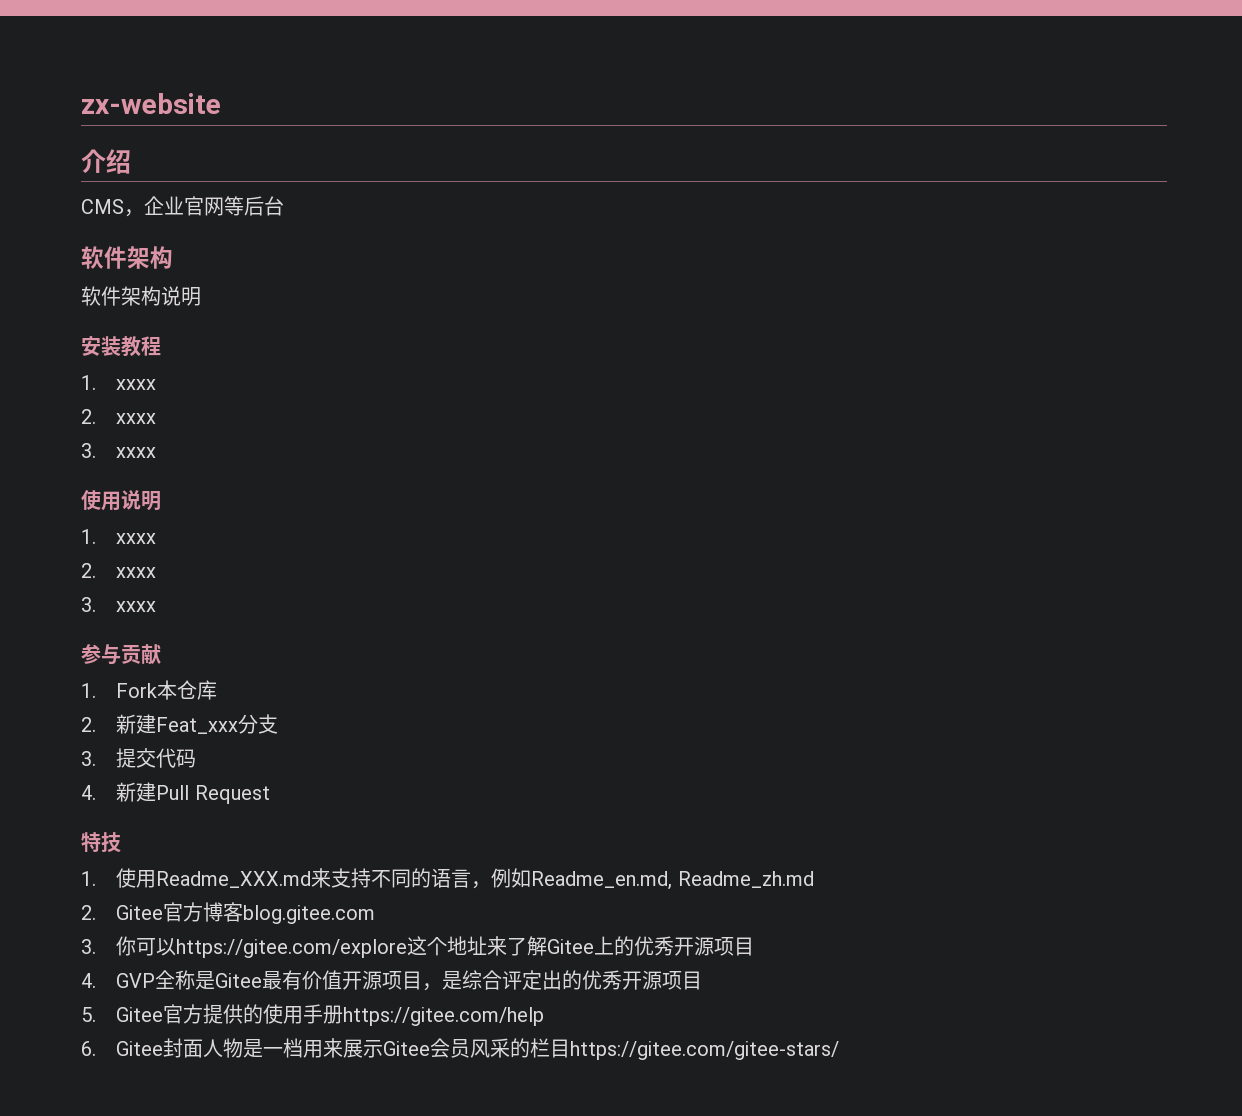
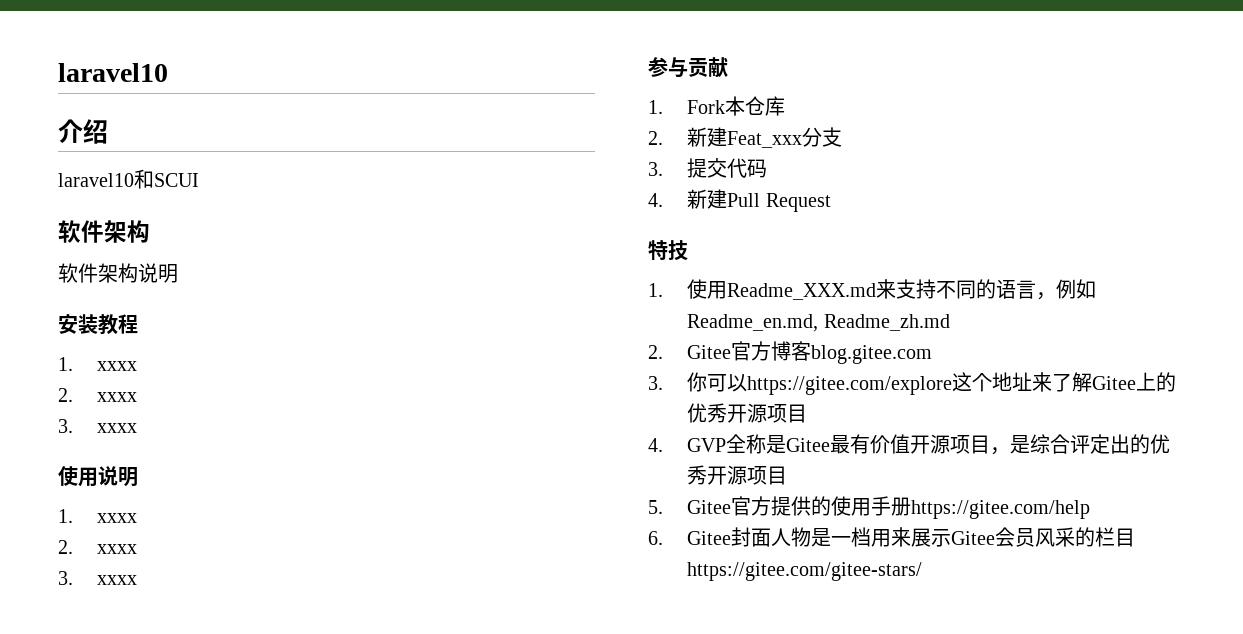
[81,93,221,114] zx-website -> [58,63,168,82] laravel10
[81,196,284,217] CMS，企业官网等后台 -> [58,169,199,189] laravel10和SCUI

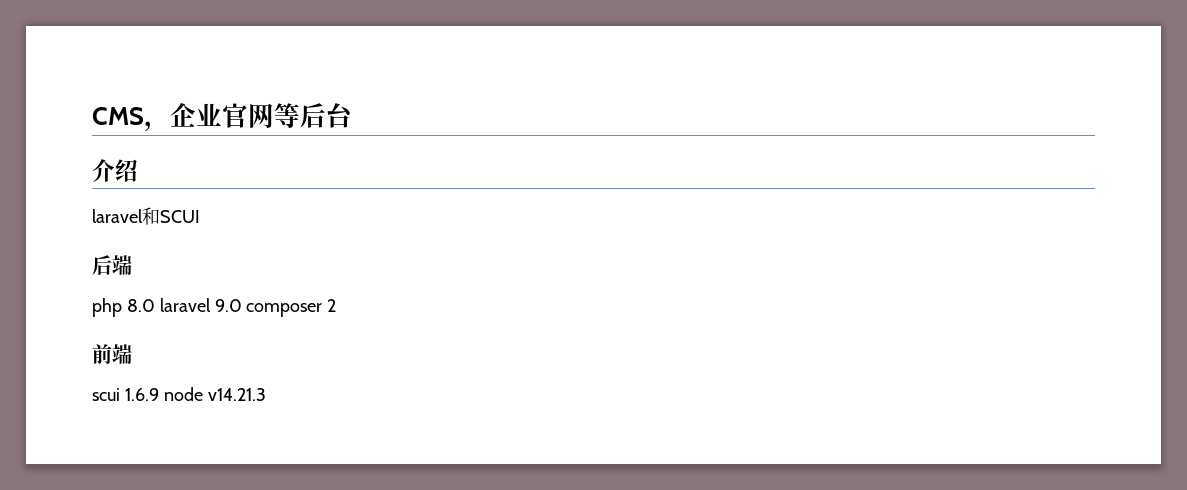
[58,63,168,82] laravel10 -> [92,103,353,132] CMS，企业官网等后台
[58,173,134,187] laravel10 -> [92,209,143,223] laravel
[58,220,150,243] [58,263,178,283] [58,314,138,335] [58,357,138,371] [58,388,138,402] [58,419,138,433] [58,466,138,487] [58,509,138,523] [58,540,138,554] [58,571,138,585] [648,57,728,78] [648,96,786,116] [648,127,843,148] [648,158,768,178] [648,189,831,212] [648,240,688,261] [648,279,1097,300] [687,314,950,332] [648,341,933,364] [648,372,1177,395] [687,403,808,423] [648,434,1171,455] [687,465,788,485] [648,496,1091,519] [648,527,1136,547] [687,562,923,581] 软件架构 // 软件架构说明 // 安装教程 // 1. xxxx // 2. xxxx // 3. xxxx // 使用说明 // 1. xxxx // 2. xxxx // 3. xxxx // 参与贡献 // 1. Fork本仓库 // 2.新建Feat_xxx分支 // 3.提交代码 // 4.新建Pull Request // 特技 // 1.使用Readme_XXX.md来支持不同的语言，例如Readme_en.md, Readme_zh.md // 2. Gitee官方博客blog.gitee.com // 3.你可以https://gitee.com/explore这个地址来了解Gitee上的优秀开源项目 // 4. GVP全称是Gitee最有价值开源项目，是综合评定出的优秀开源项目 // 5. Gitee官方提供的使用手册https://gitee.com/help // 6. Gitee封面人物是一档用来展示Gitee会员风采的栏目https://gitee.com/gitee-stars/ -> [92,255,132,275] [92,298,337,317] [92,344,132,364] [92,387,266,401] 后端 // php 8.0 laravel 9.0 composer 2 // 前端 // scui 1.6.9 node v14.21.3

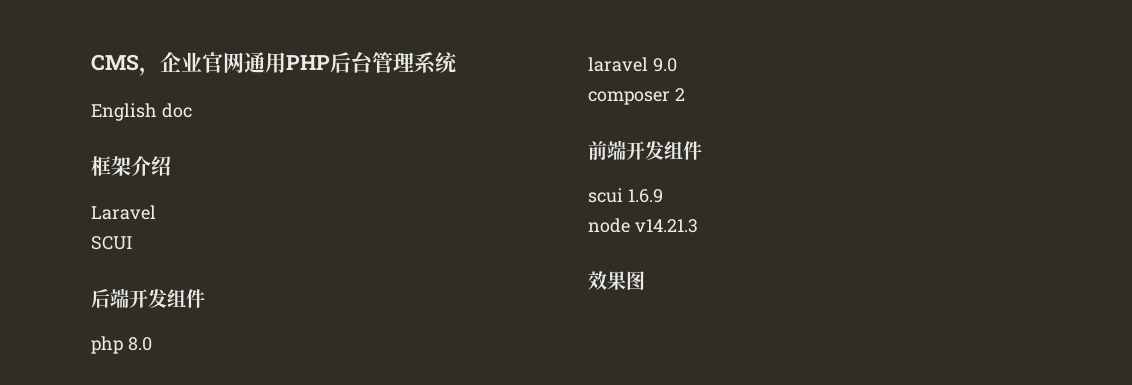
[274,103,300,128] 等 -> [244,52,330,73] 通用PHP
(353, 115) // -> [372,52,457,74] [91,103,192,121] [91,156,131,176] 管理系统 // English doc // 框架
[92,207,160,225] laravel和 -> [91,205,156,220] Laravel //
(132, 265) none -> [129,289,205,308] 开发组件
(155, 305) none -> (152, 344) //
(242, 305) none -> (677, 65) //
(132, 354) none -> [626,141,702,160] 开发组件
(159, 394) none -> (663, 196) //
(266, 394) none -> [588,271,645,290] // 效果图

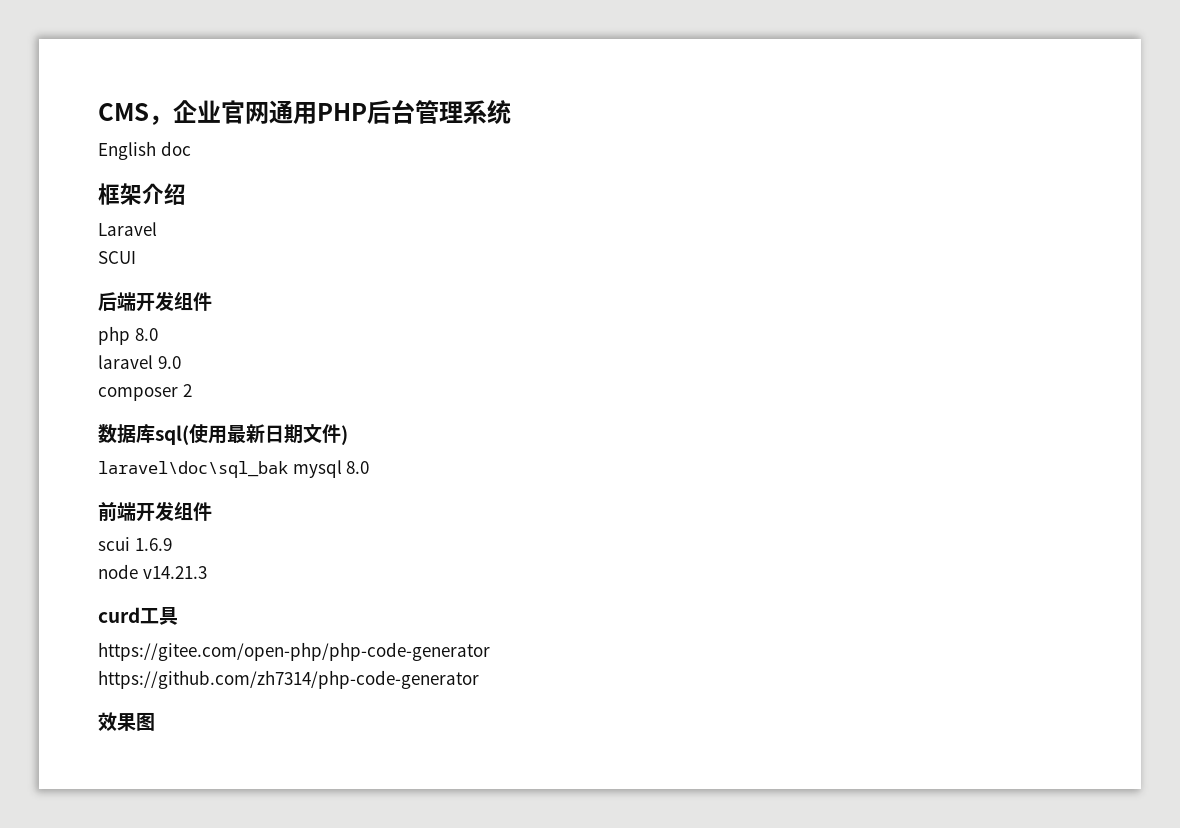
(685, 94) none -> [98,424,348,445] [98,460,370,478] // 数据库sql(使用最新日期文件) // laravel\doc\sql_bak mysql 8.0
(698, 226) none -> [98,607,178,625] [98,642,490,661] [98,670,479,689] // curd工具 // https://gitee.com/open-php/php-code-generator // https://github.com/zh7314/php-code-generator

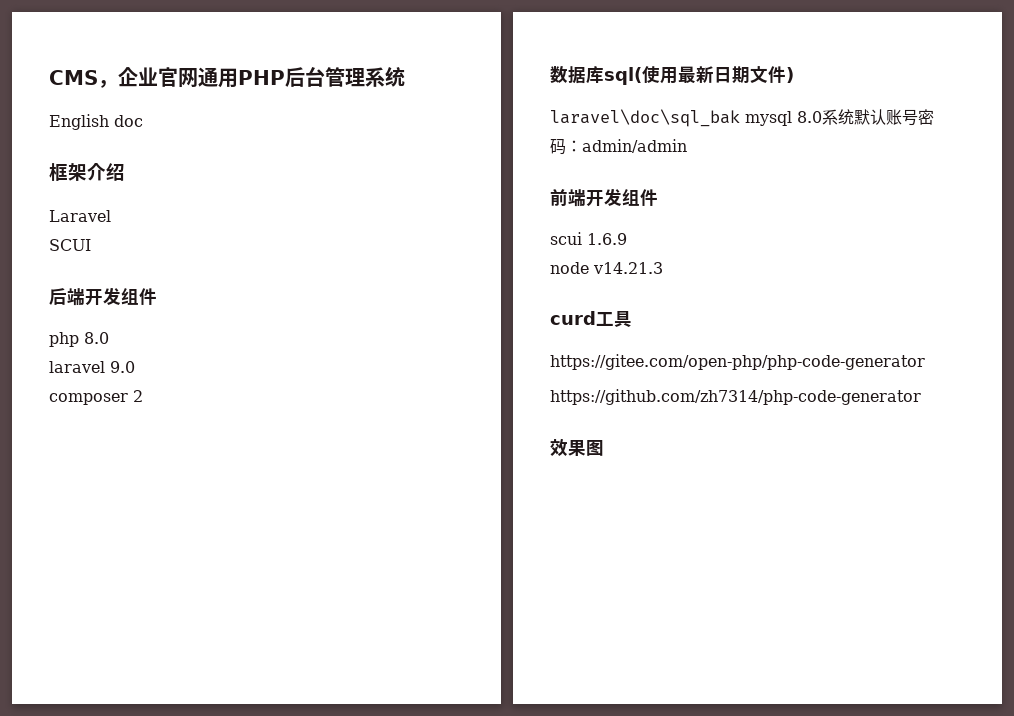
(370, 467) none -> [822,109,934,126] [550,138,687,155] 系统默认账号密码：admin/admin

